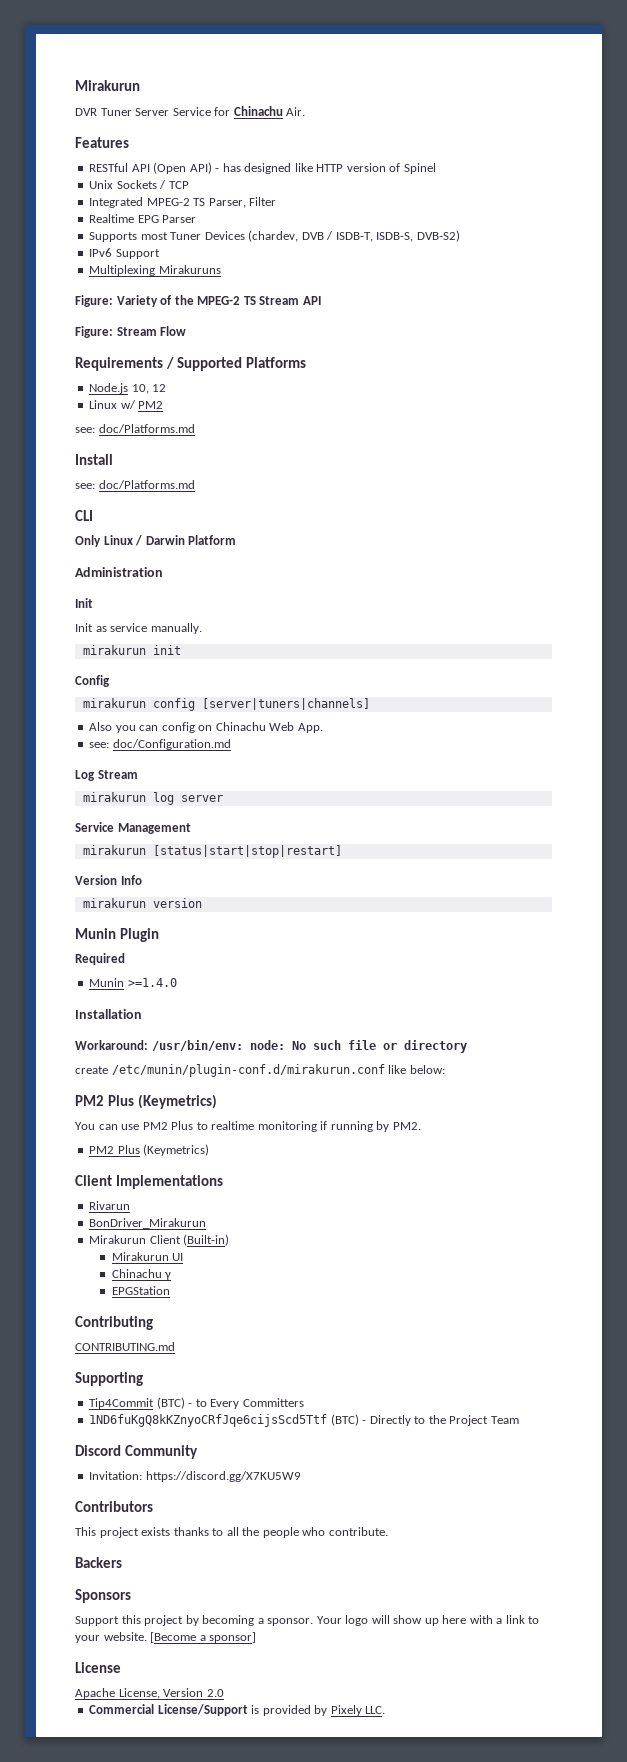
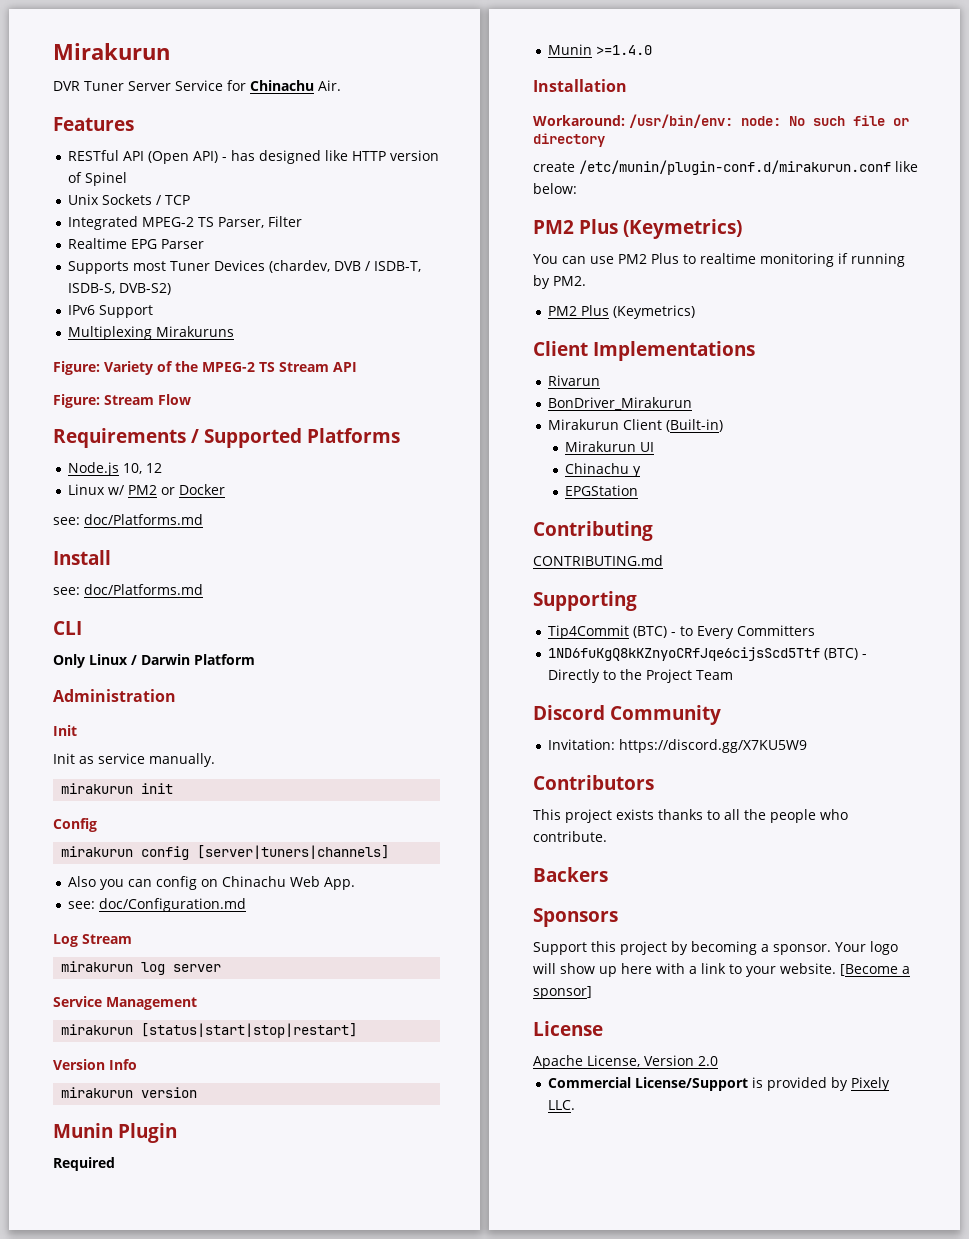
(164, 405) none -> [161,484,226,495] or Docker

